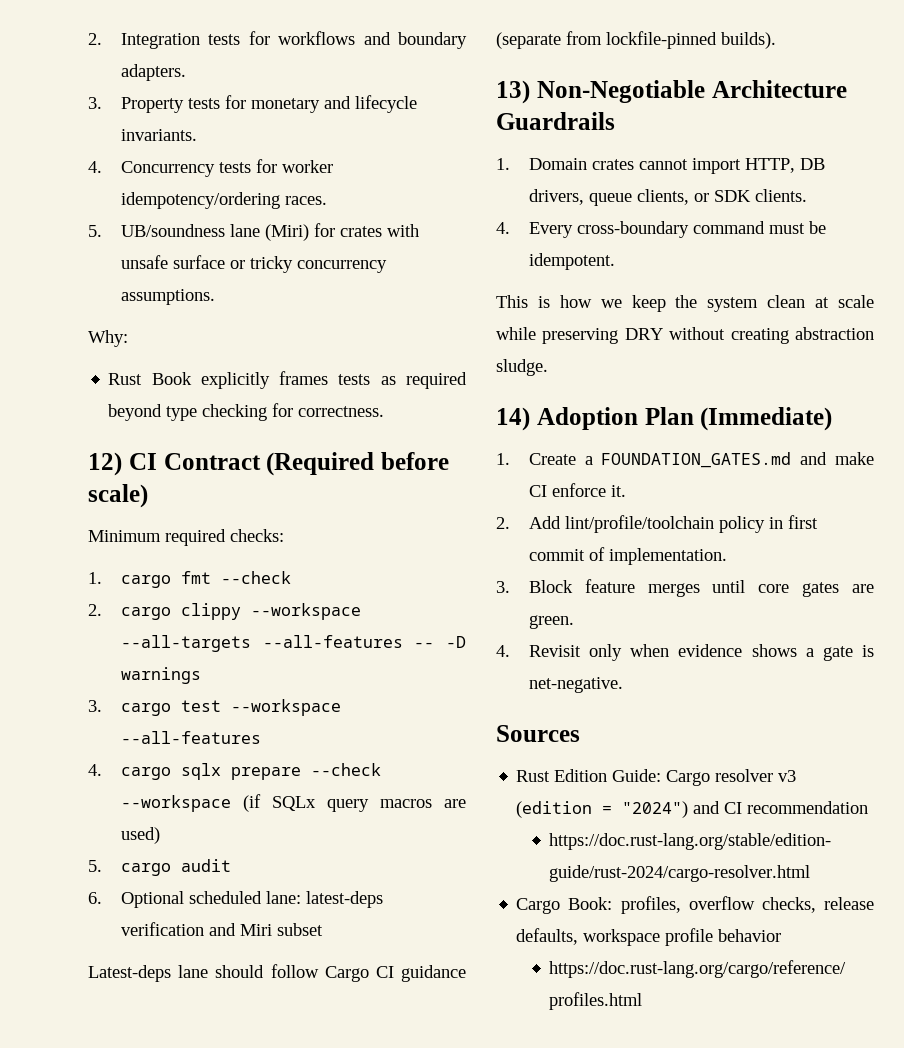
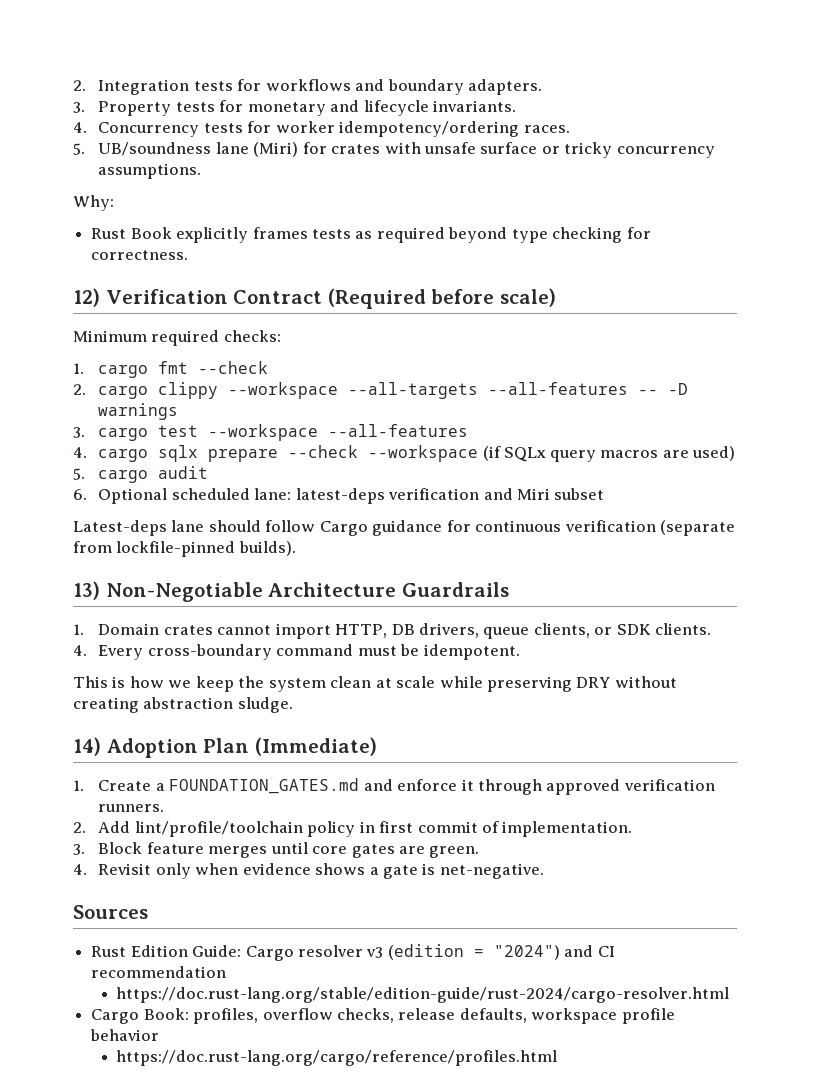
[128,453,157,470] CI -> [105,289,228,304] Verification
[375,965,466,982] CI guidance -> [372,520,656,536] guidance for continuous verification
[835,452,874,465] [528,483,626,497] make CI enforce it. -> [397,779,715,795] [98,804,165,812] enforce it through approved verification runners.

